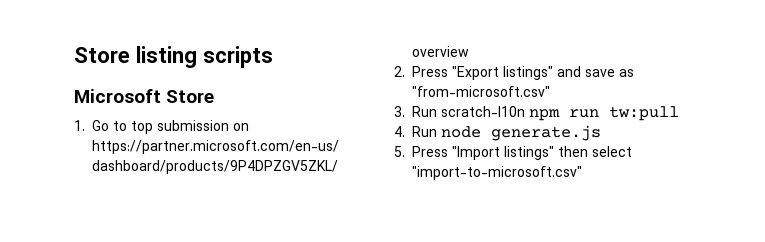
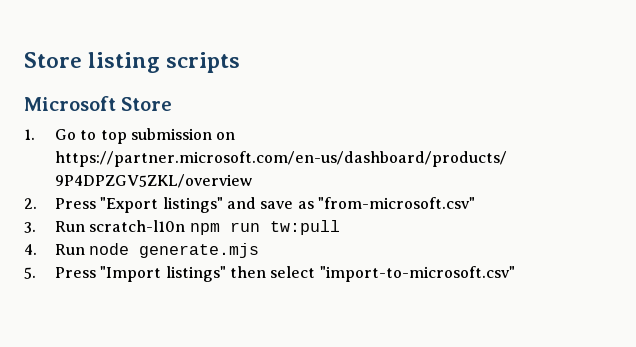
[491,125,601,141] generate.js -> [139,243,260,258] generate.mjs

